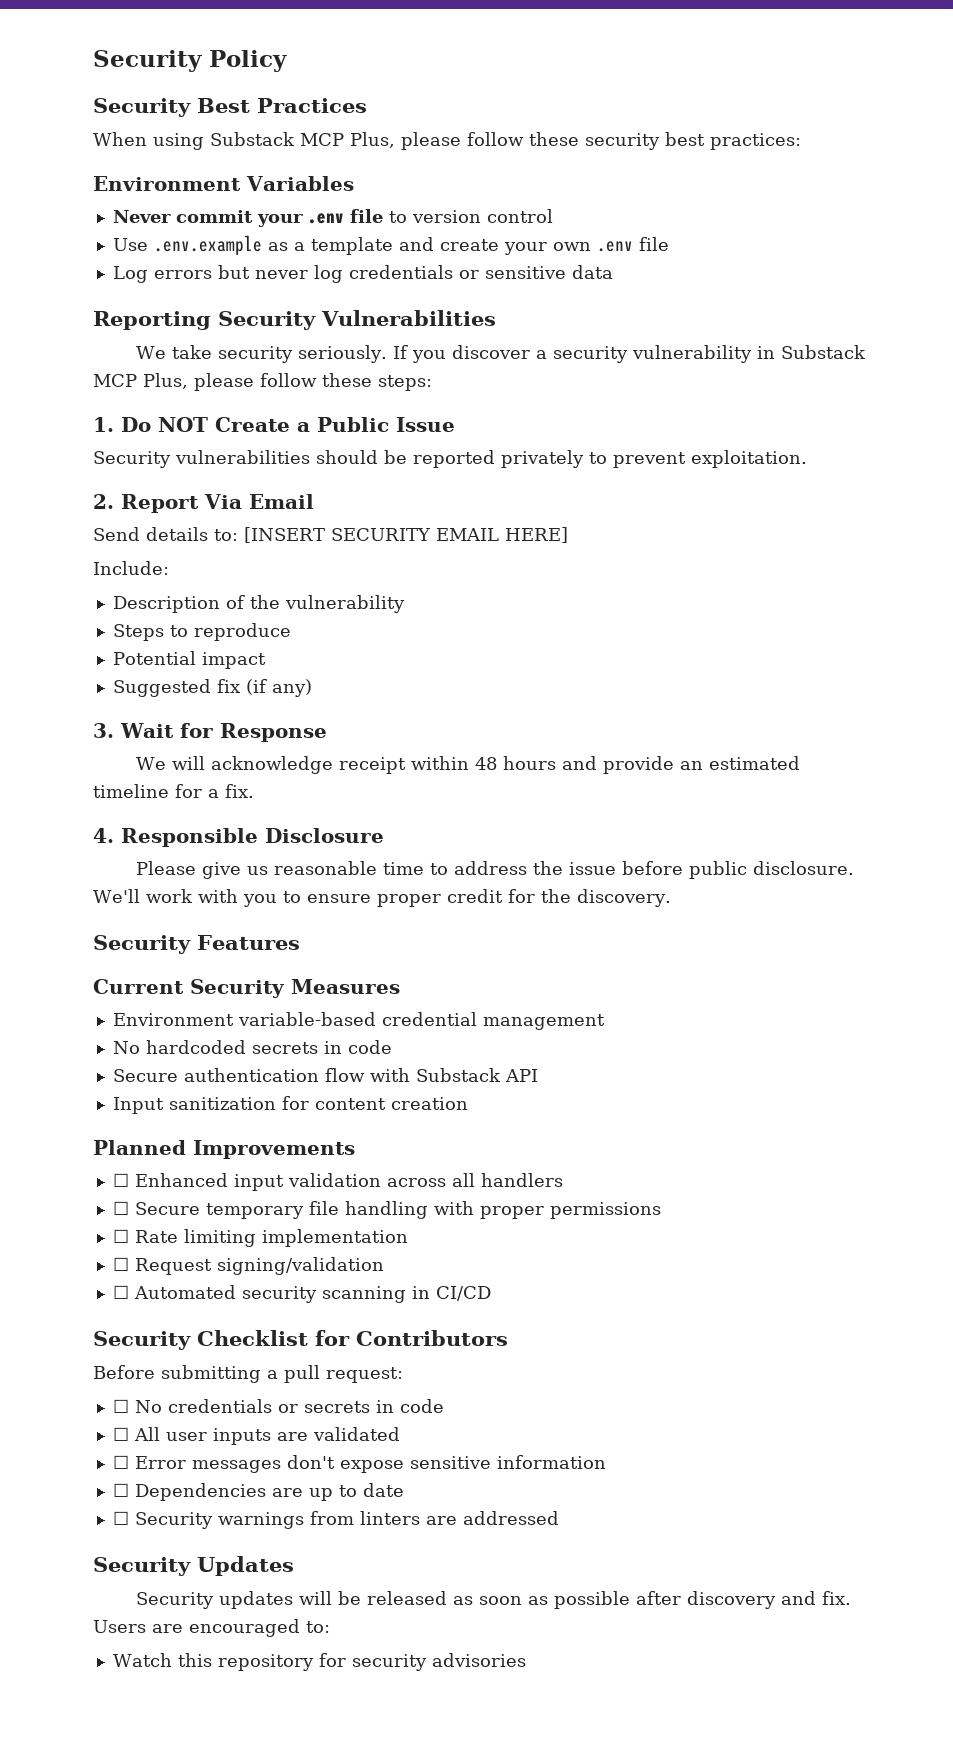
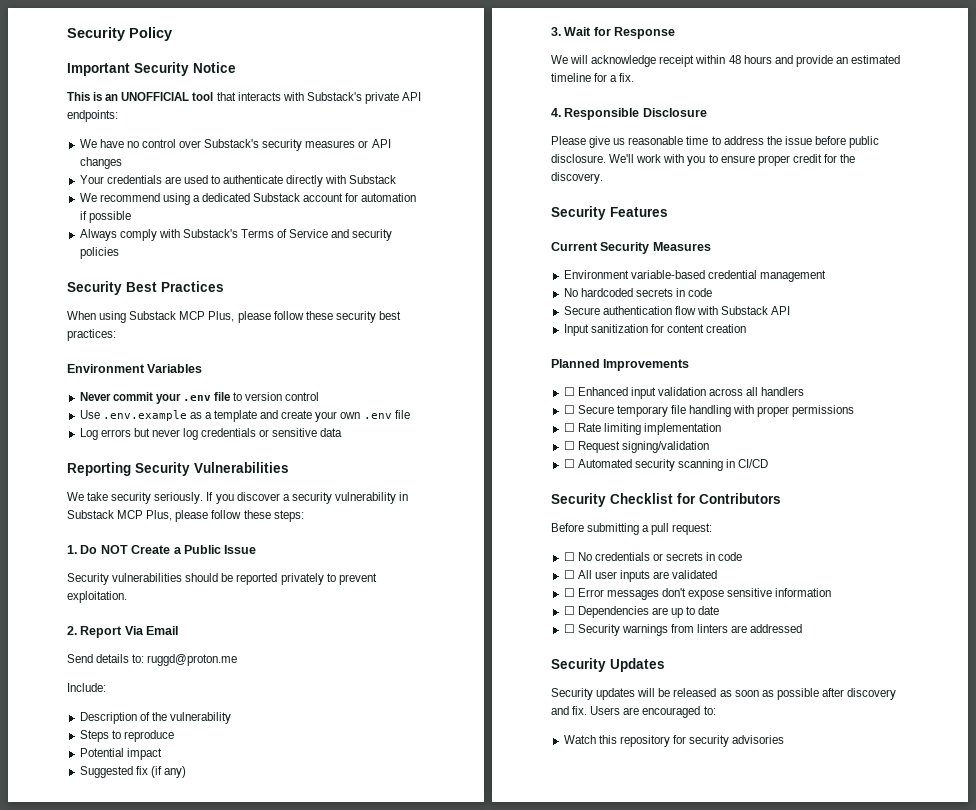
(287, 61) none -> [67,62,236,76] [67,92,422,104] [67,110,118,122] [79,139,391,151] [79,157,122,169] [79,175,397,187] [79,193,417,205] [79,211,131,223] [79,229,393,241] [79,247,119,259] // Important Security Notice // This is an UNOFFICIAL tool that interacts with Substack's private API endpoints: // We have no control over Substack's security measures or API changes // Your credentials are used to authenticate directly with Substack // We recommend using a dedicated Substack account for automation if possible // Always comply with Substack's Terms of Service and security policies
[244,527,568,543] [INSERT SECURITY EMAIL HERE] -> [147,654,238,666] ruggd@proton.me

